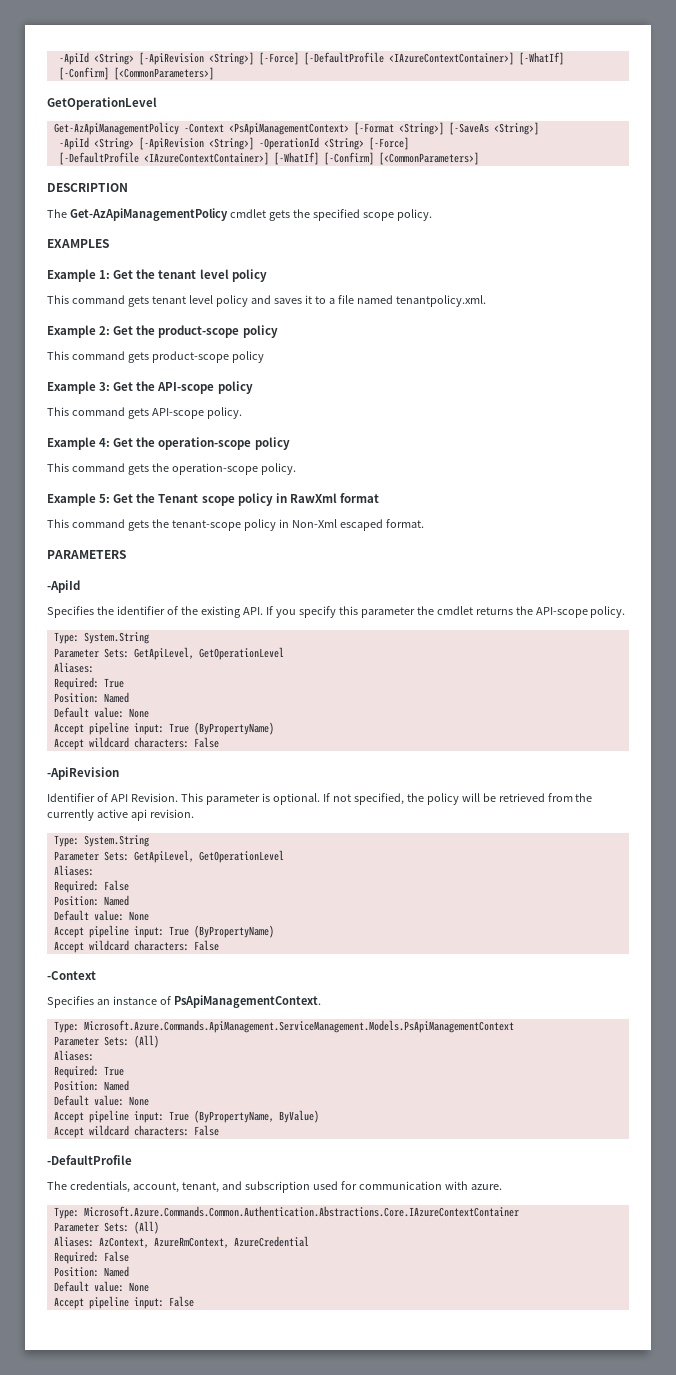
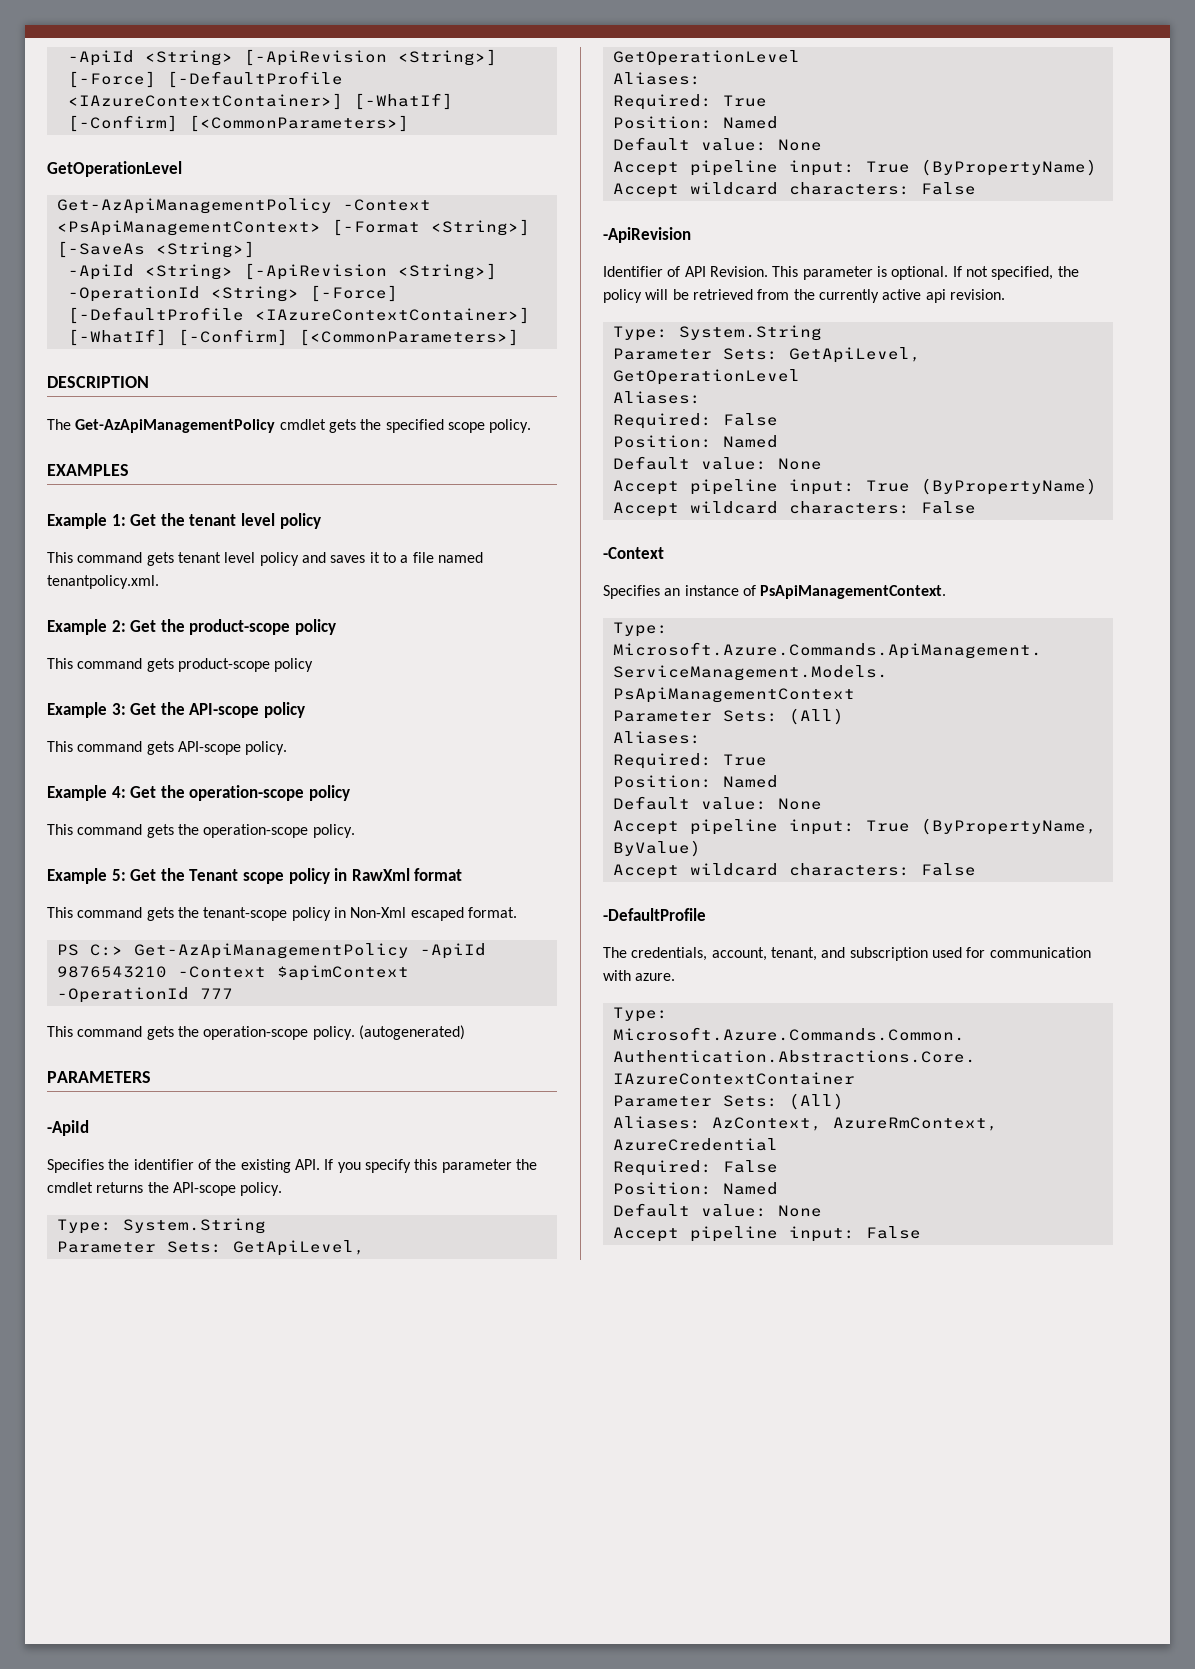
(424, 523) none -> [56,943,486,959] [56,965,409,981] [56,987,233,1003] [47,1025,465,1040] // PS C:> Get-AzApiManagementPolicy -ApiId 9876543210 -Context $apimContext -OperationId 777 // This command gets the operation-scope policy. (autogenerated)

